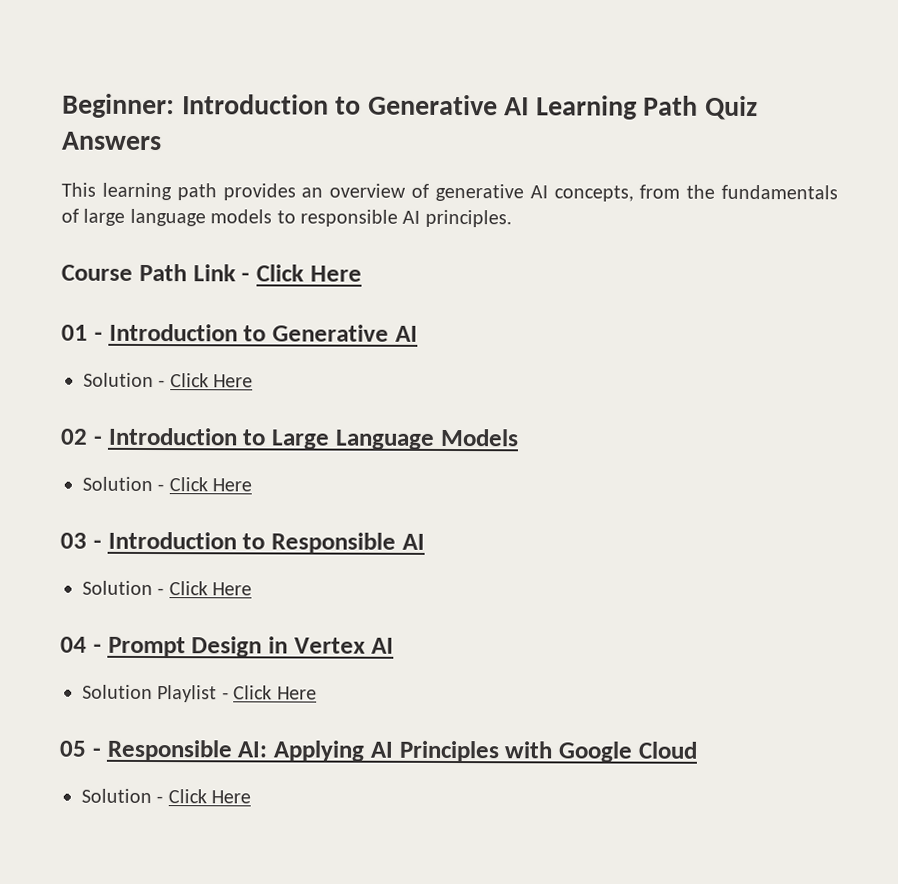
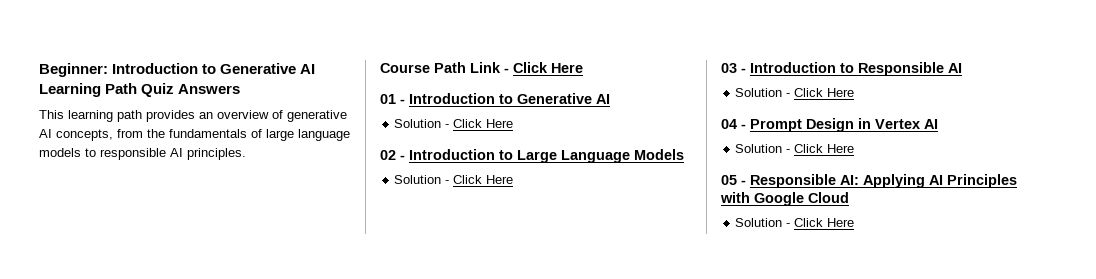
[157,685,218,703] Playlist -> (783, 148) none

